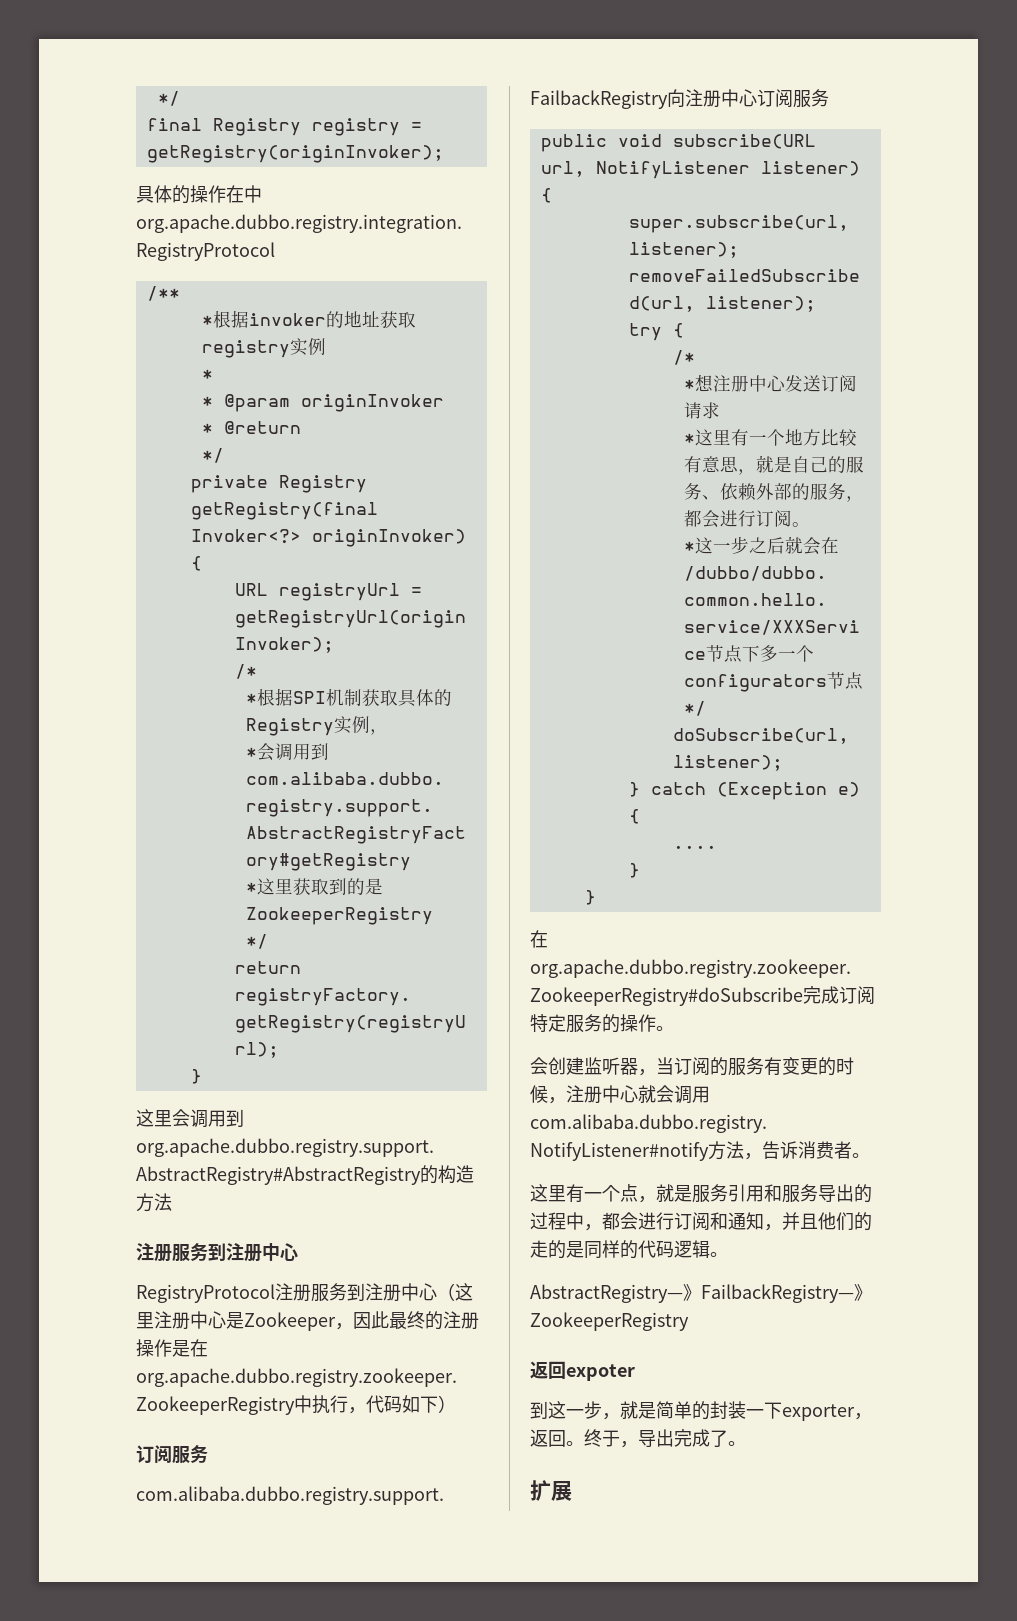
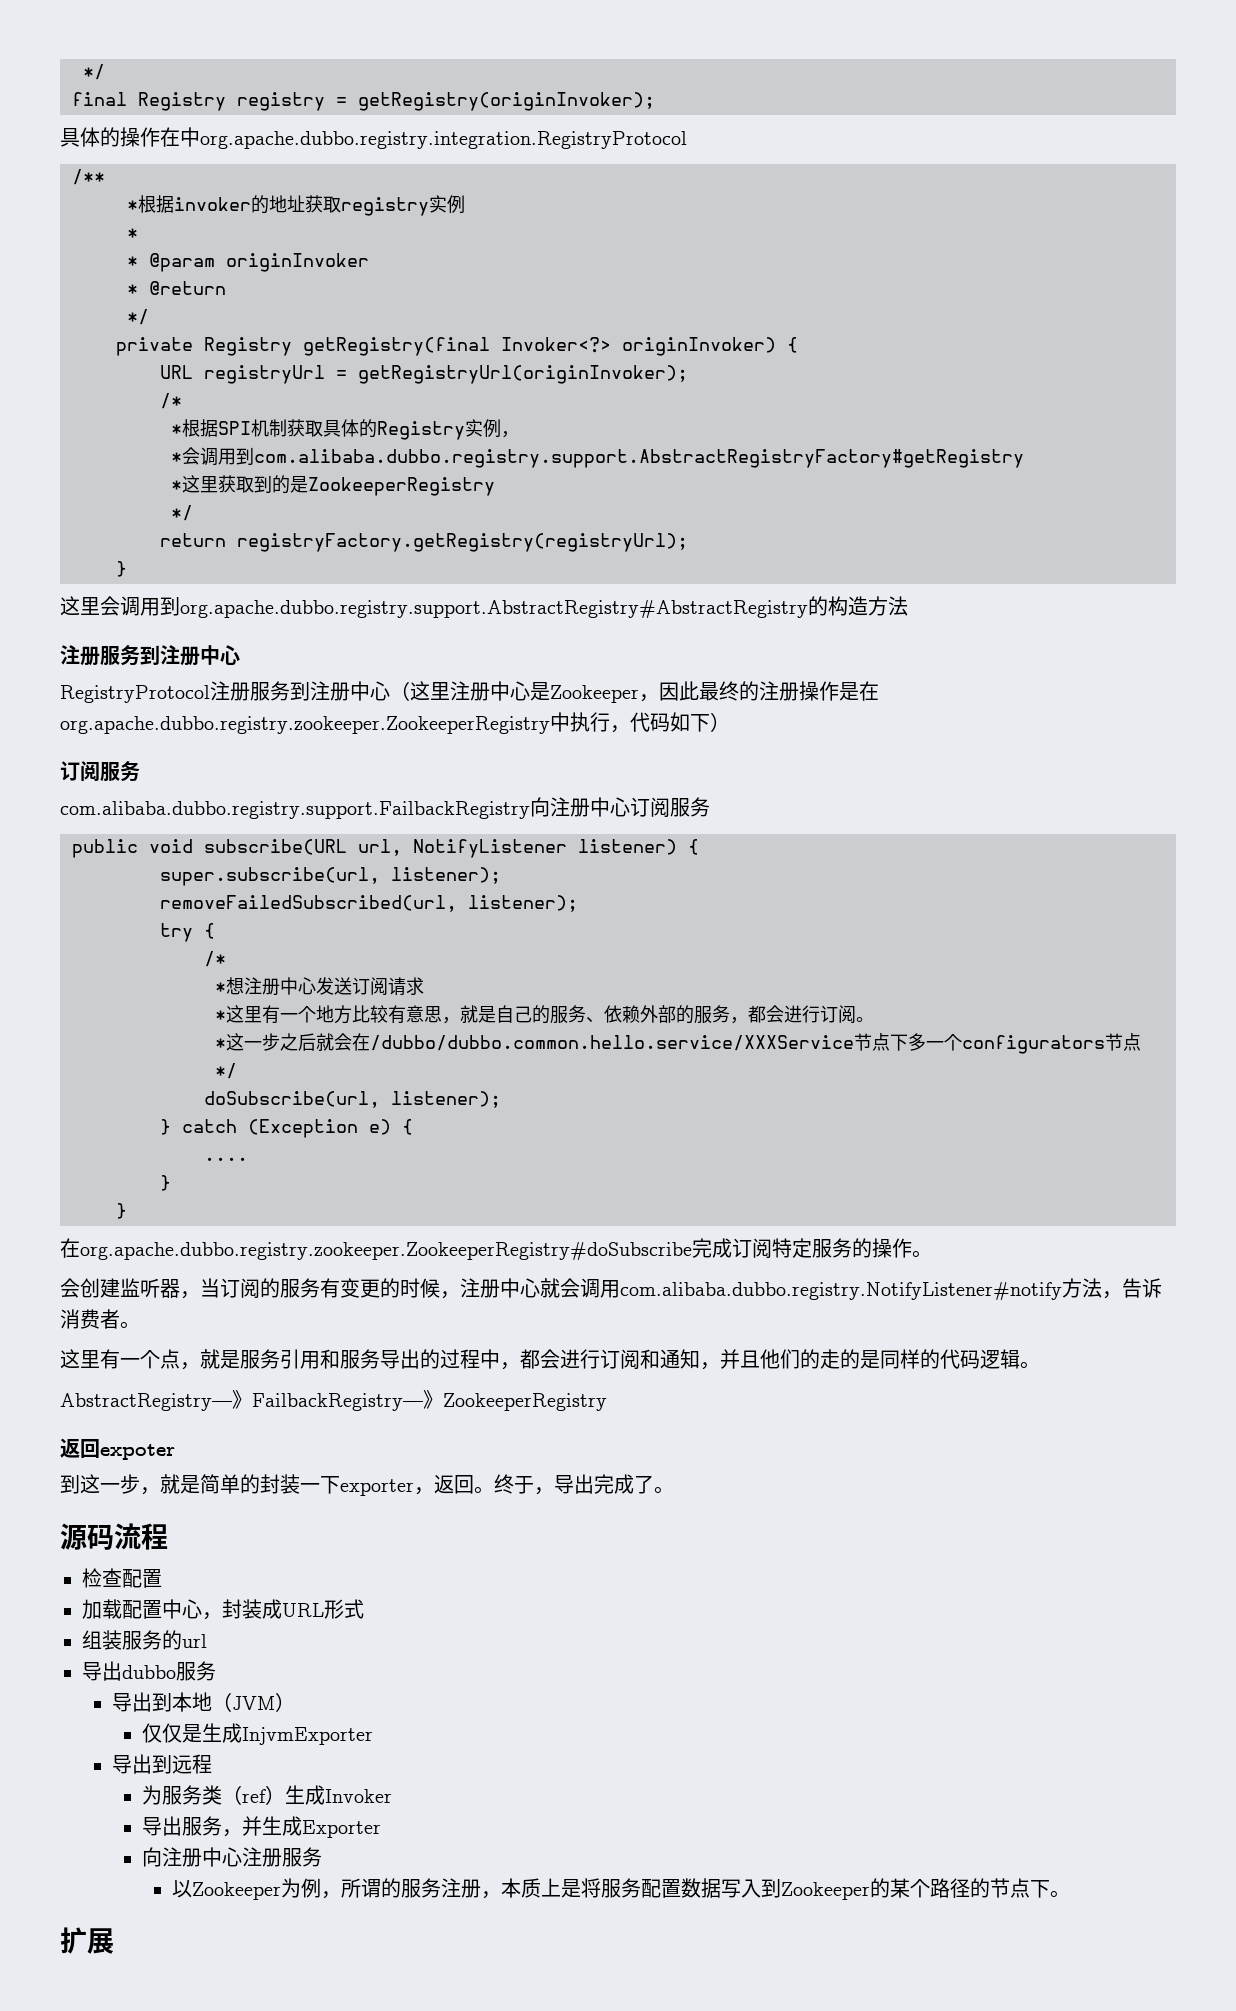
(746, 1443) none -> [60,1523,168,1550] [82,1568,162,1588] [82,1599,364,1620] [82,1630,207,1650] [82,1661,216,1681] [111,1692,295,1712] [141,1723,373,1745] [111,1754,212,1774] [141,1785,392,1805] [141,1816,381,1838] [141,1847,322,1867] [171,1878,1070,1900] // 源码流程 // 检查配置 // 加载配置中心，封装成URL形式 // 组装服务的url // 导出dubbo服务 // 导出到本地（JVM） // 仅仅是生成InjvmExporter // 导出到远程 // 为服务类（ref）生成Invoker // 导出服务，并生成Exporter // 向注册中心注册服务 // 以Zookeeper为例，所谓的服务注册，本质上是将服务配置数据写入到Zookeeper的某个路径的节点下。

